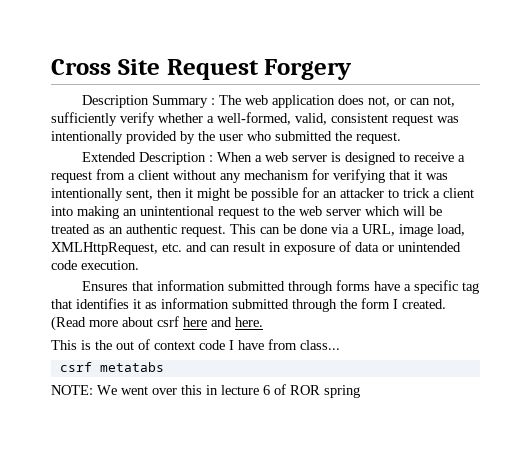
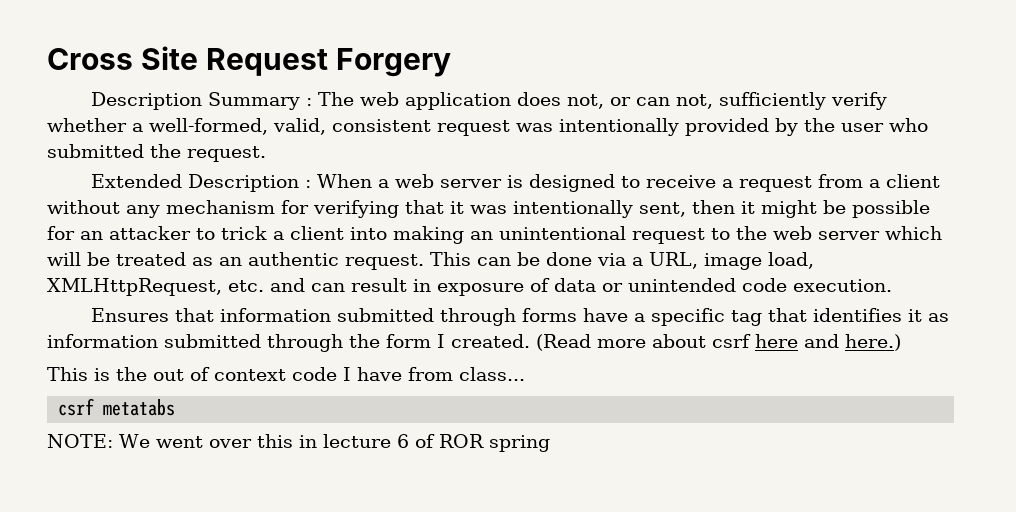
[235,317,263,327] here. -> [845,334,901,351] here.)

